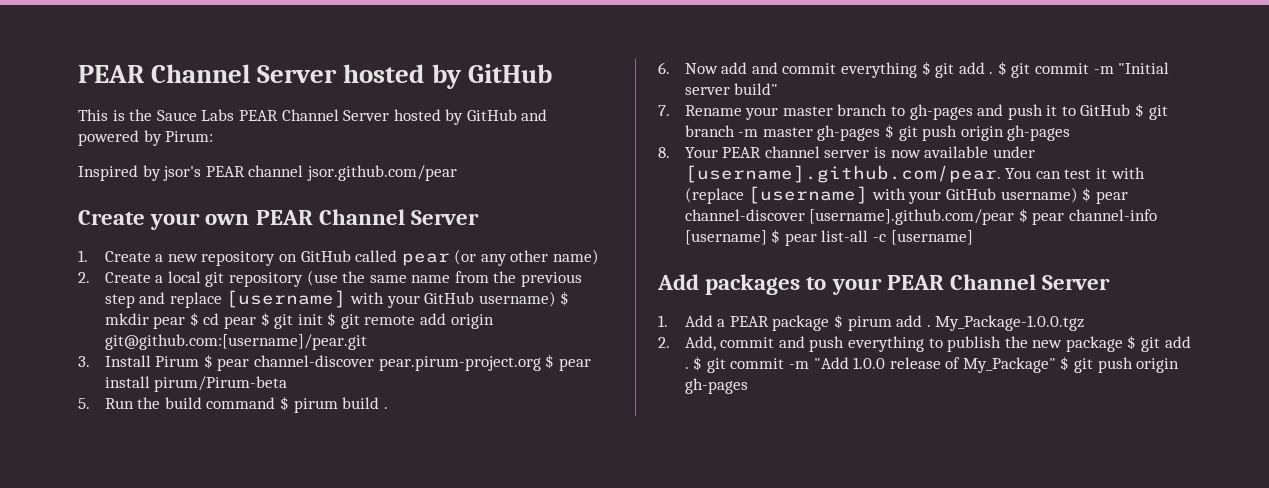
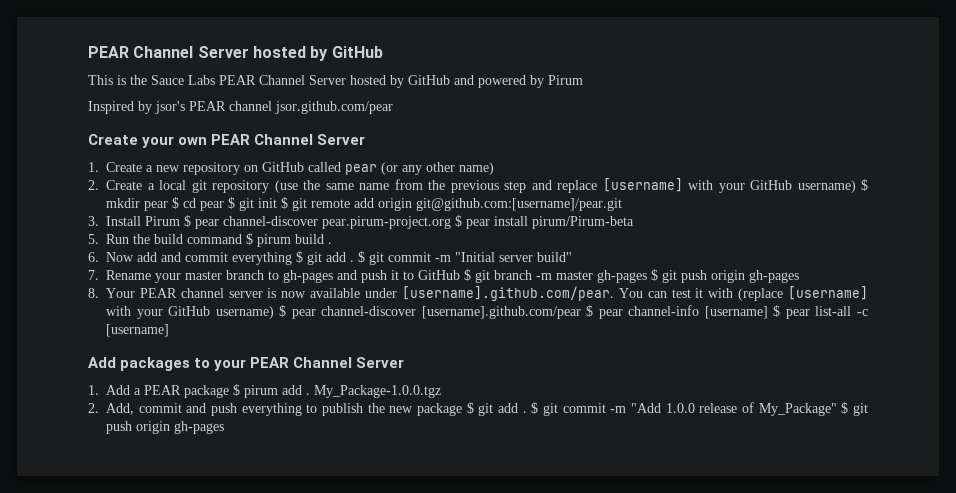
[165,131,214,142] Pirum: -> [548,75,583,85] Pirum

